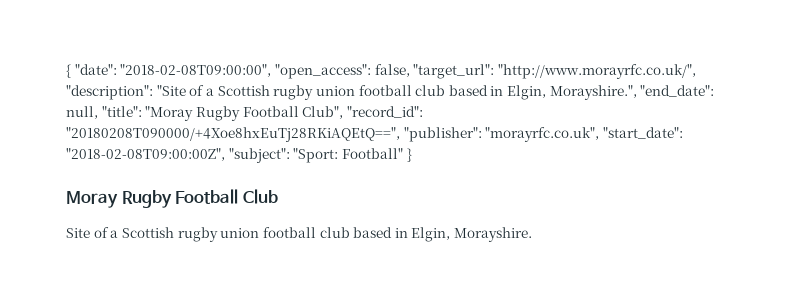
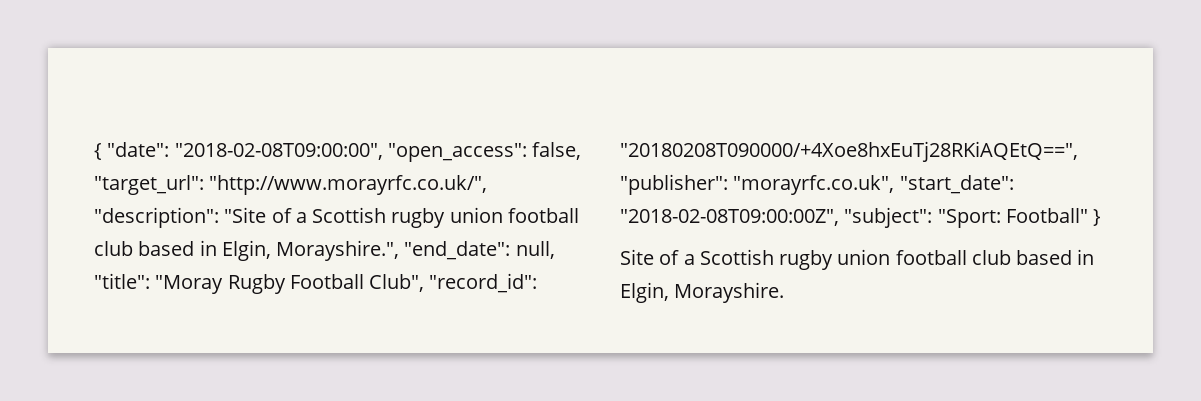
[66,189,278,208] // Moray Rugby Football Club -> (1102, 217) none

